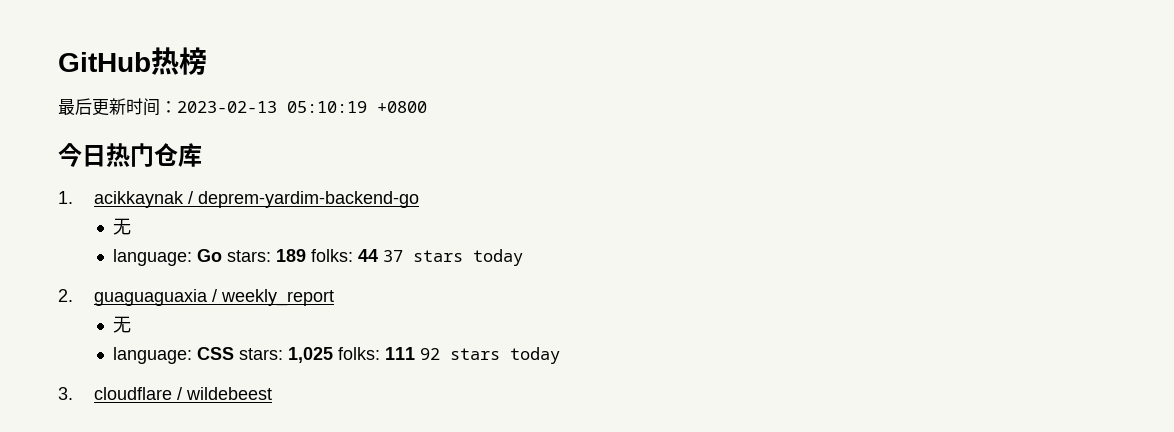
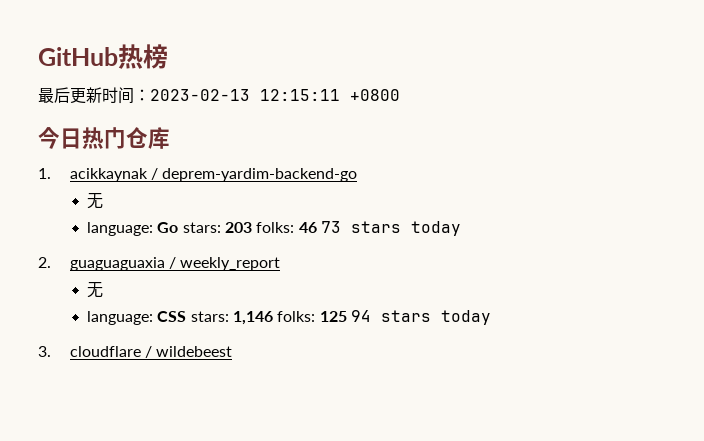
[287,101,367,113] 05:10:19 -> [260,89,340,101] 12:15:11
[276,249,404,262] 189 folks: 44 37 -> [225,221,342,233] 203 folks: 46 73
[288,347,441,363] 1,025 folks: 111 92 -> [233,310,372,325] 1,146 folks: 125 94

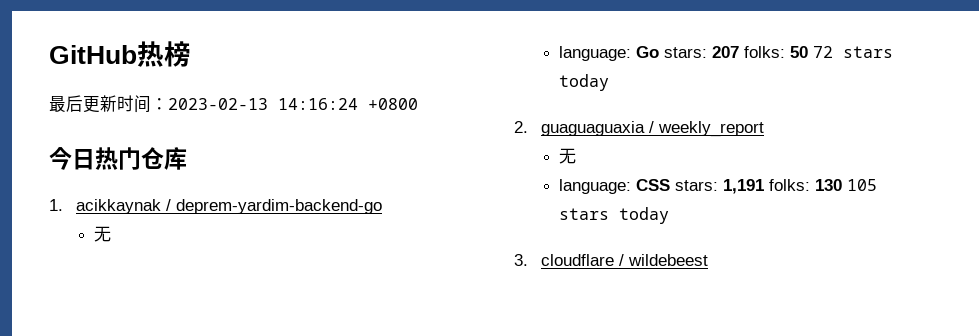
[260,89,340,101] 12:15:11 -> [278,98,358,110] 14:16:24
[225,221,342,233] 203 folks: 46 73 -> [712,46,834,58] 207 folks: 50 72
[233,310,372,325] 1,146 folks: 125 94 -> [723,179,878,194] 1,191 folks: 130 105

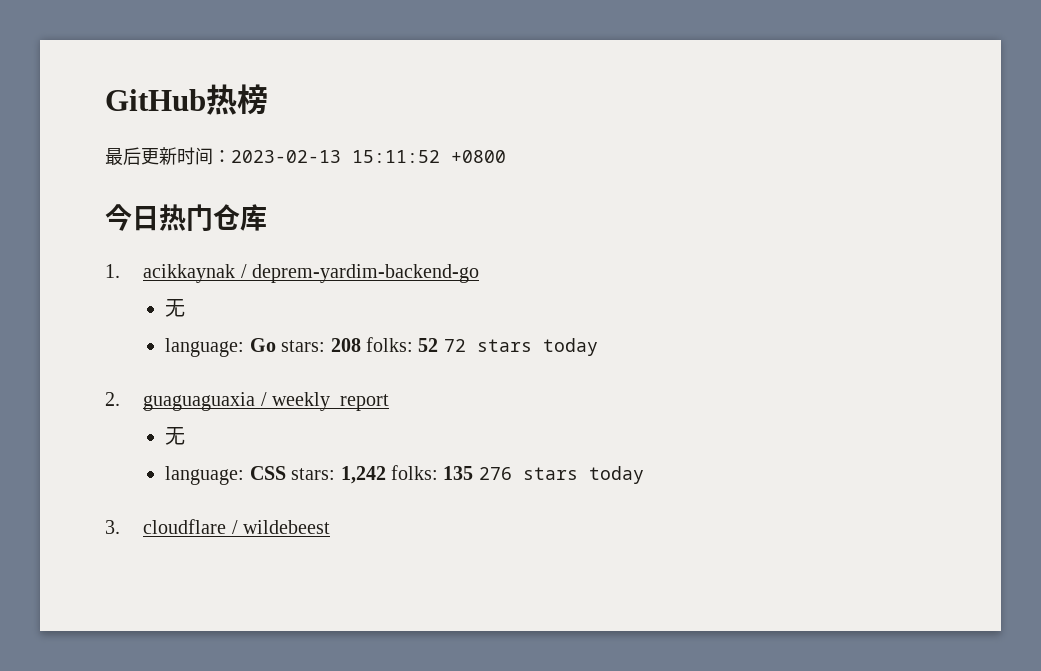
[278,98,358,110] 14:16:24 -> [352,150,440,163] 15:11:52
[712,46,809,58] 207 folks: 50 -> [330,337,439,352] 208 folks: 52
[723,179,878,194] 1,191 folks: 130 105 -> [340,465,512,484] 1,242 folks: 135 276

